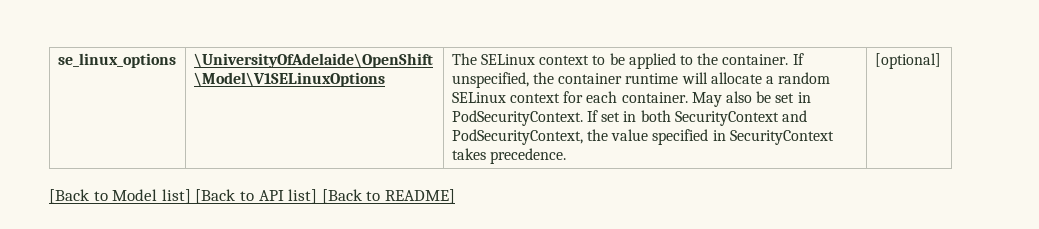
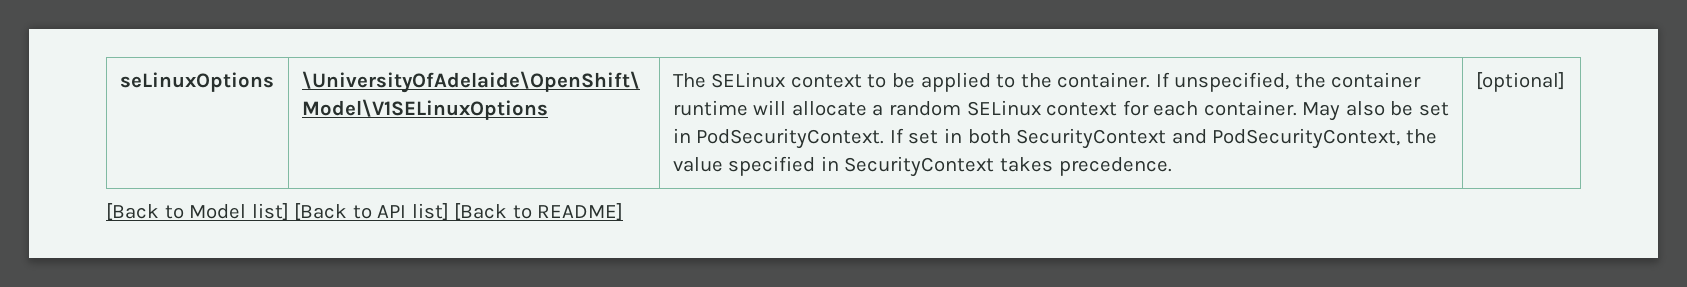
[57,53,176,68] se_linux_options -> [119,72,274,92] seLinuxOptions

